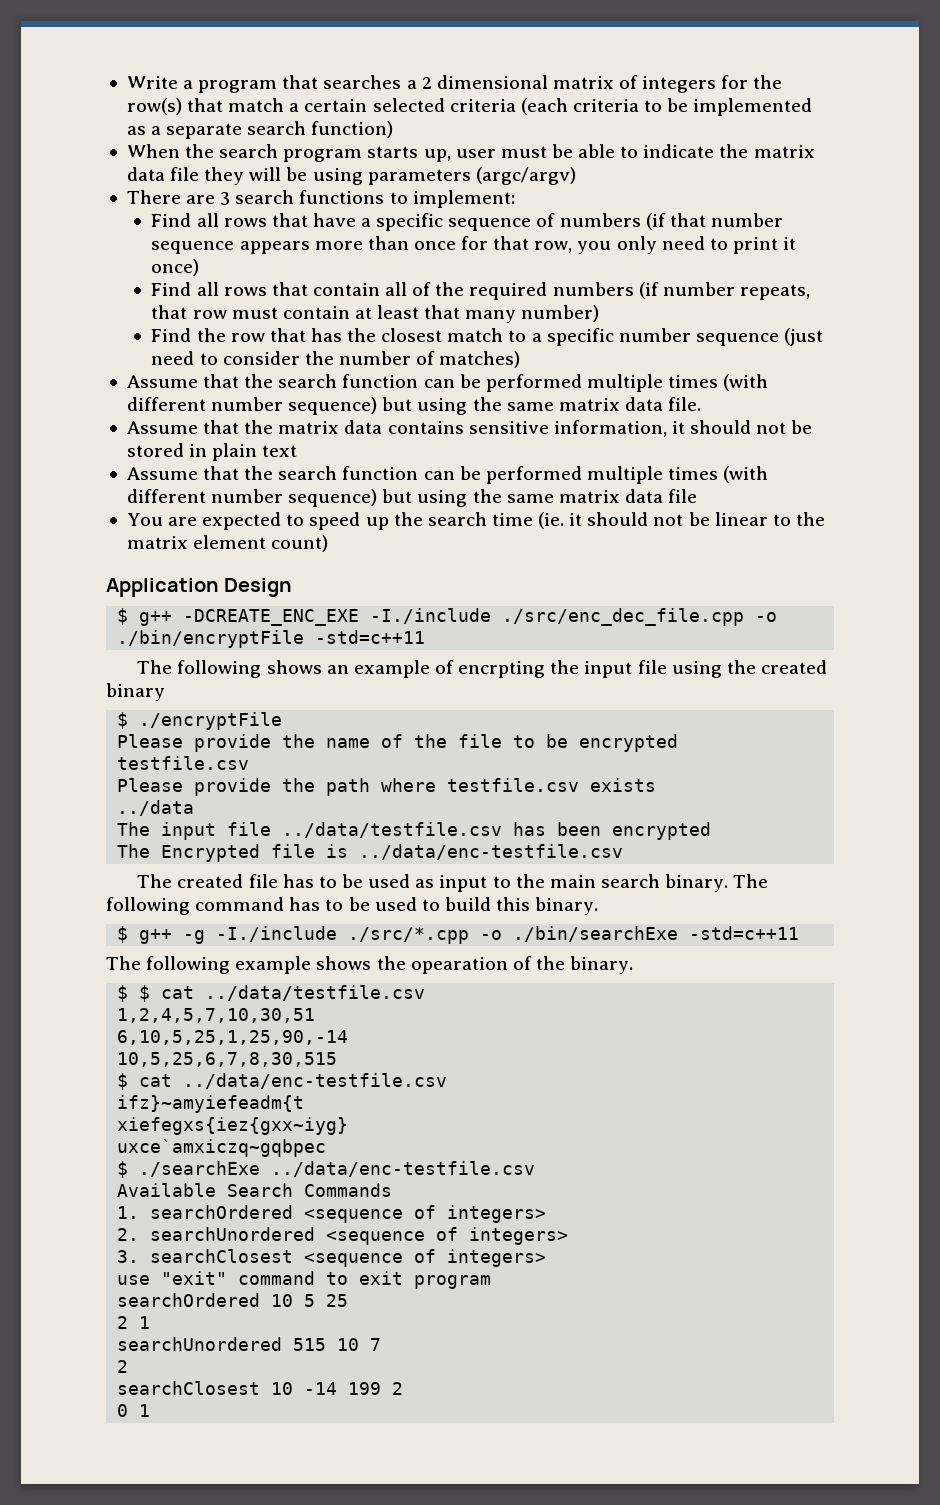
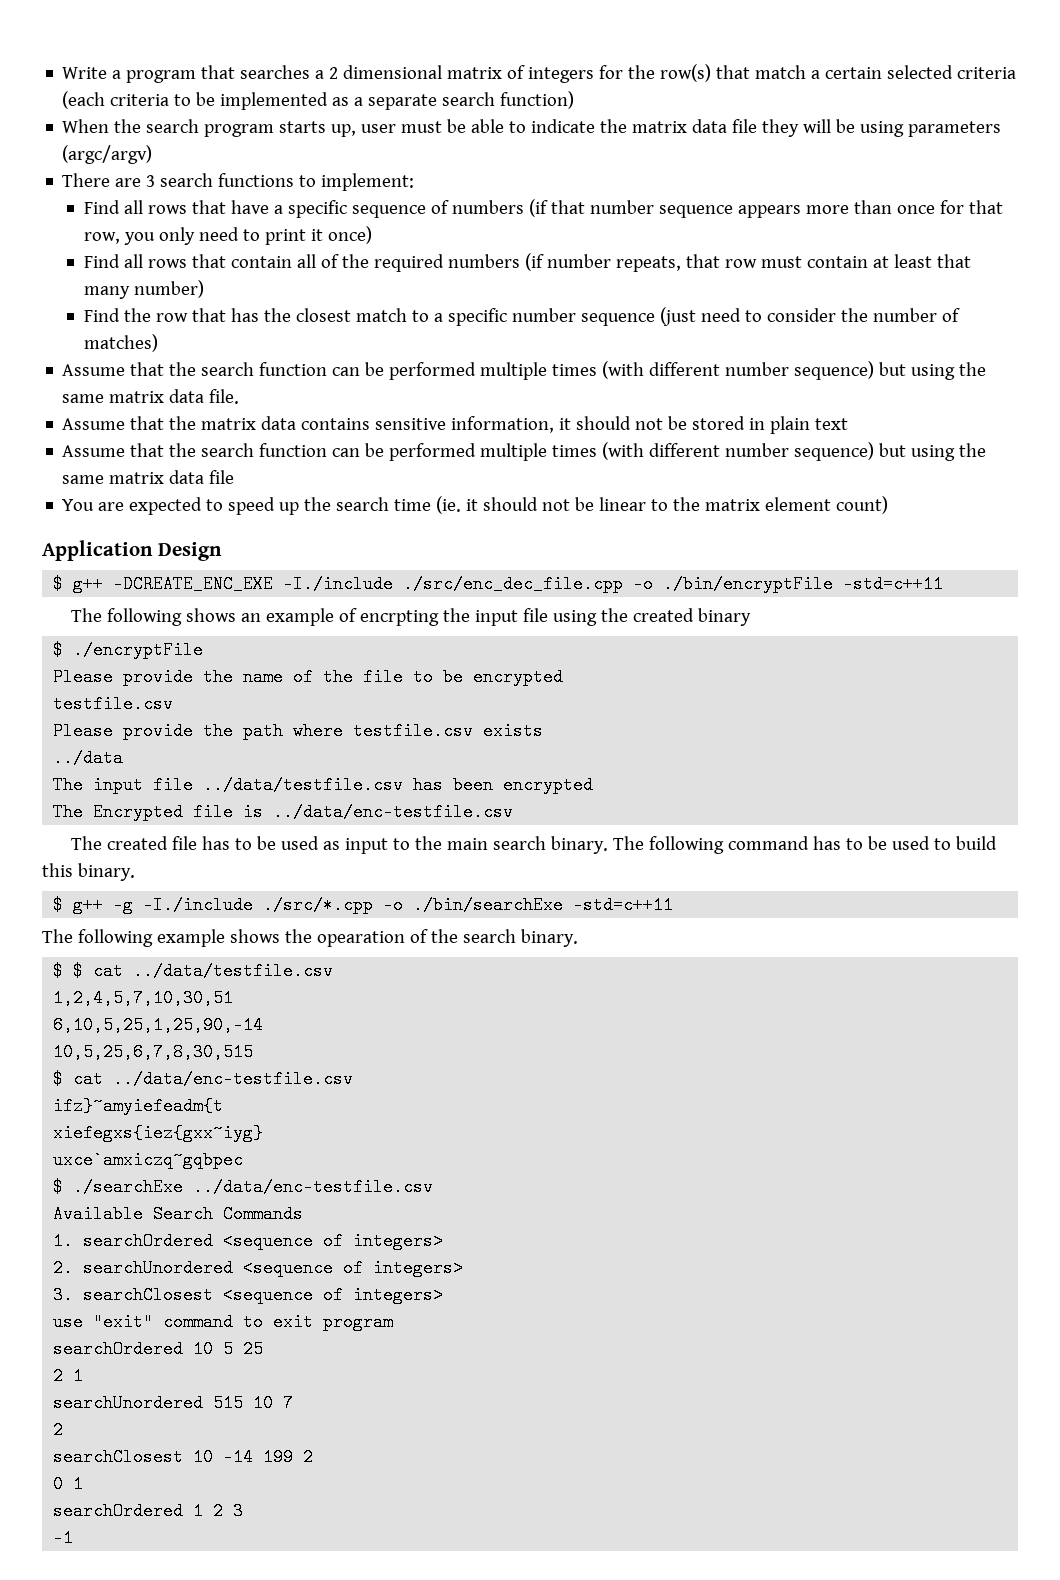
(565, 963) none -> [462,929,516,943] search
(151, 1410) none -> [53,1502,244,1520] [53,1529,74,1547] // searchOrdered 1 2 3 // -1

